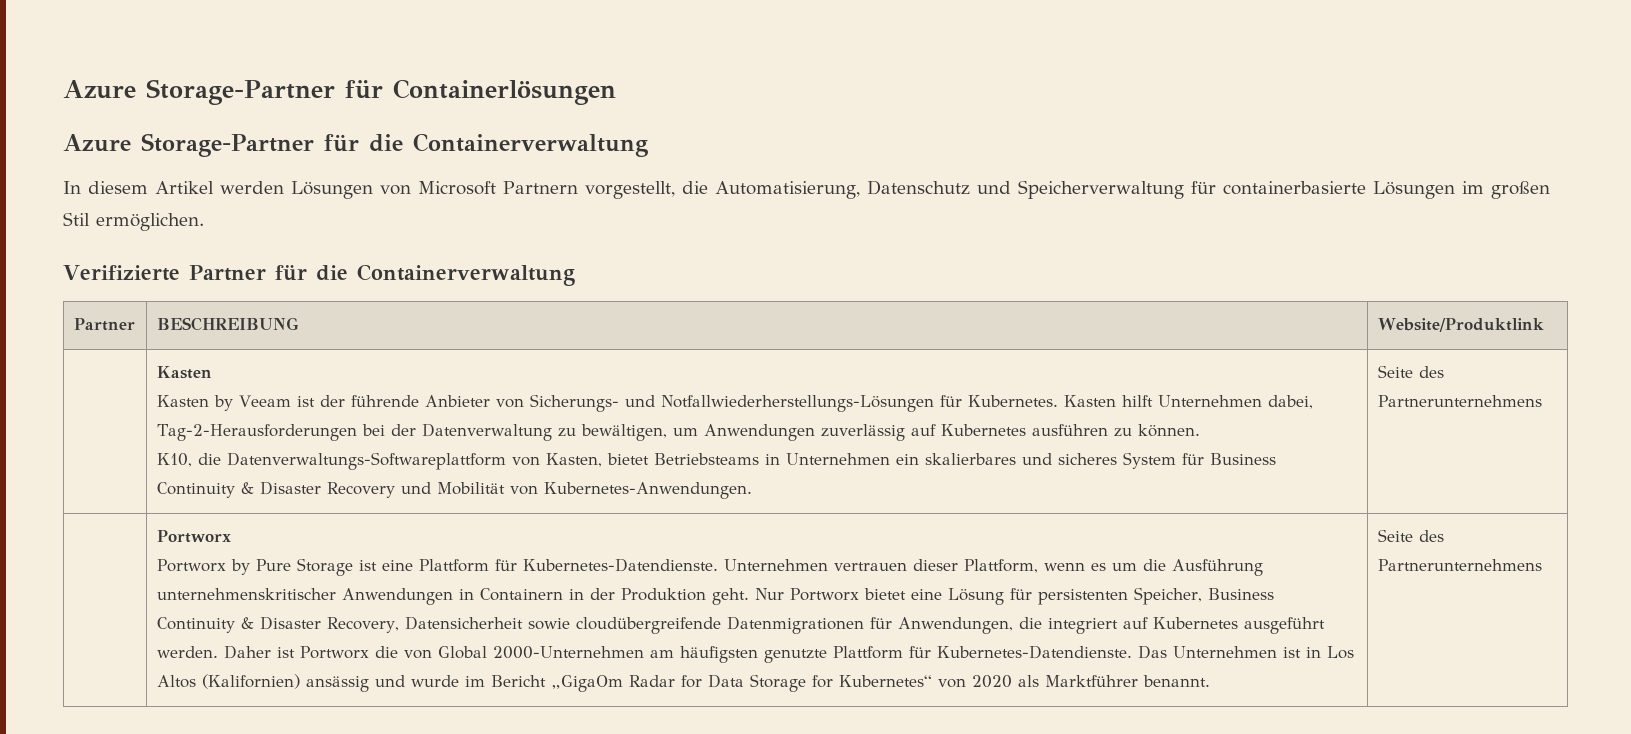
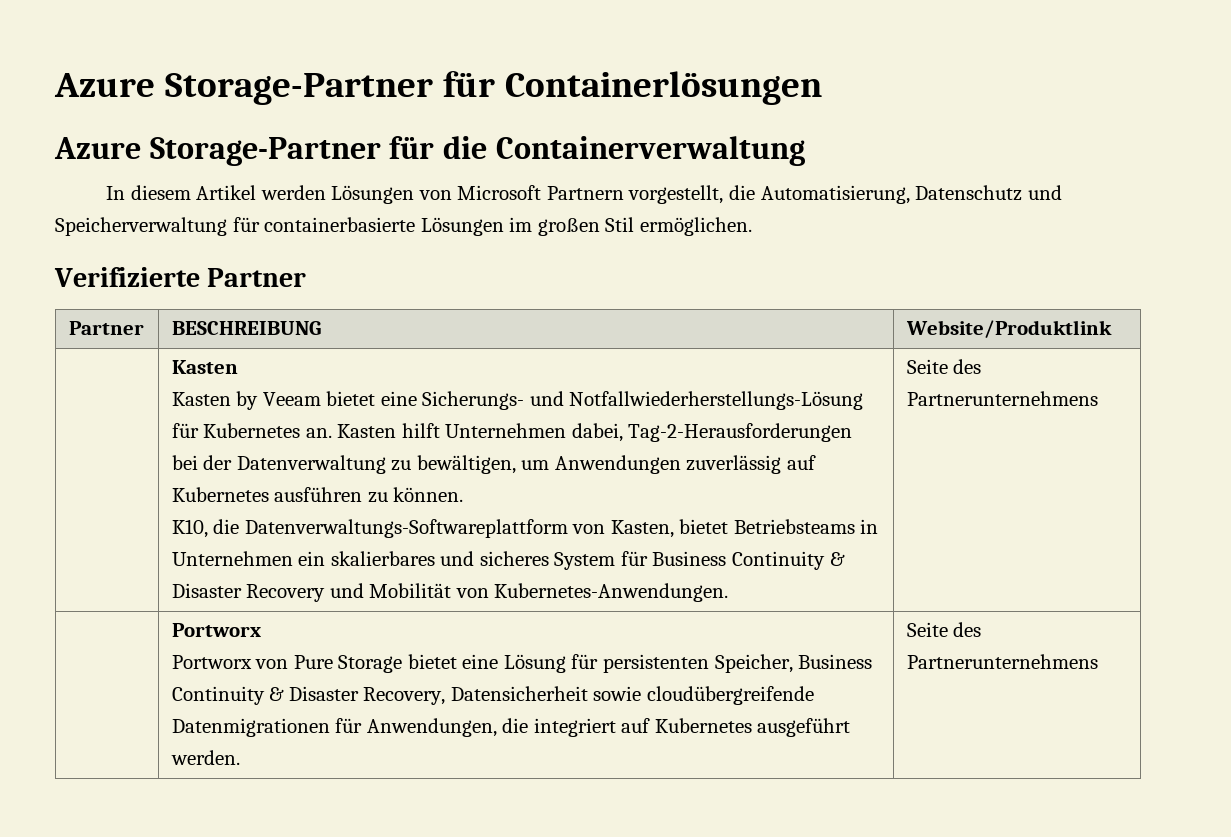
[274,264,575,286] für die Containerverwaltung -> (307, 277) none
[296,394,1058,412] ist der führende Anbieter von Sicherungs- und Notfallwiederherstellungs-Lösungen für Kubernetes. -> [326,391,864,410] [171,423,332,438] bietet eine Sicherungs- und Notfallwiederherstellungs-Lösung für Kubernetes an.
[230,559,250,575] by -> [255,659,289,669] von
[358,558,1263,576] [156,588,859,605] ist eine Plattform für Kubernetes-Datendienste. Unternehmen vertrauen dieser Plattform, wenn es um die Ausführung unternehmenskritischer Anwendungen in Containern in der Produktion geht. Nur Portworx -> (403, 664) none
[223,645,1354,663] [156,674,1210,692] Daher ist Portworx die von Global 2000-Unternehmen am häufigsten genutzte Plattform für Kubernetes-Datendienste. Das Unternehmen ist in Los Altos (Kalifornien) ansässig und wurde im Bericht „GigaOm Radar for Data Storage for Kubernetes“ von 2020 als Marktführer benannt. -> (240, 757) none

